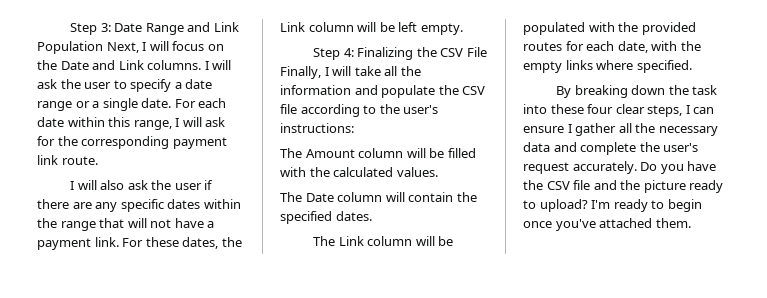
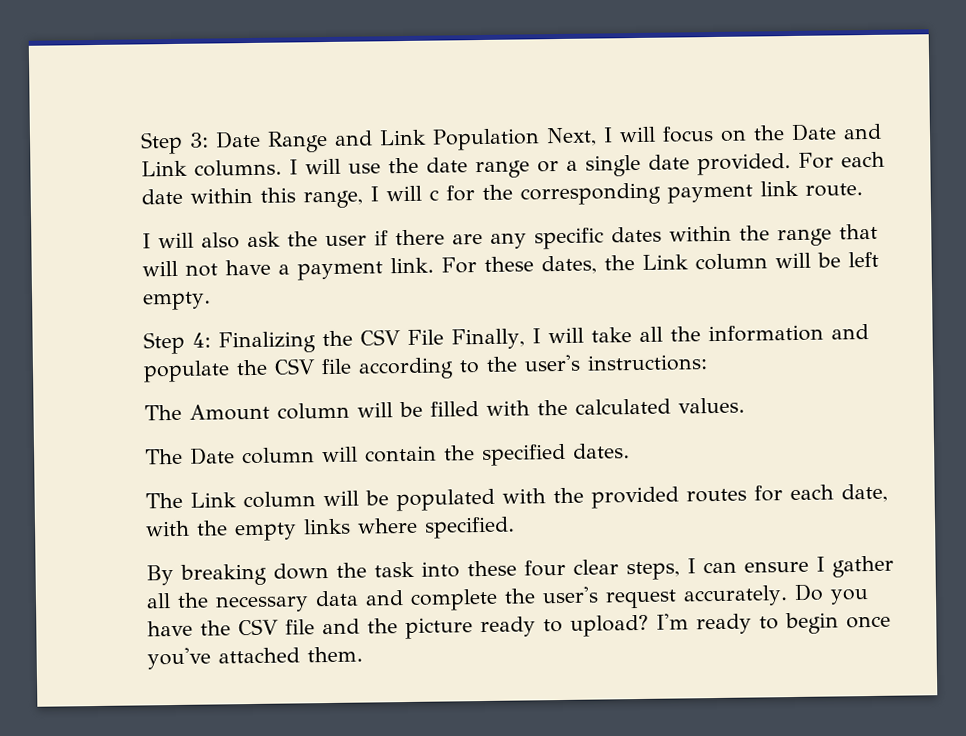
[37,79,182,92] ask the user to specify a -> [348,157,419,174] use the
[141,98,172,108] date. -> [648,153,791,176] date provided.
[205,117,226,127] ask -> [429,189,439,201] c

